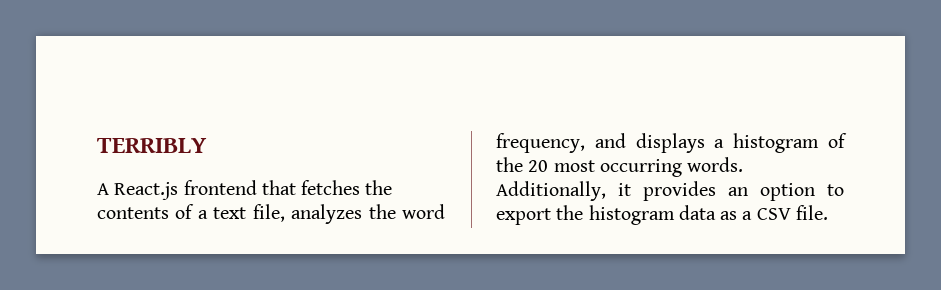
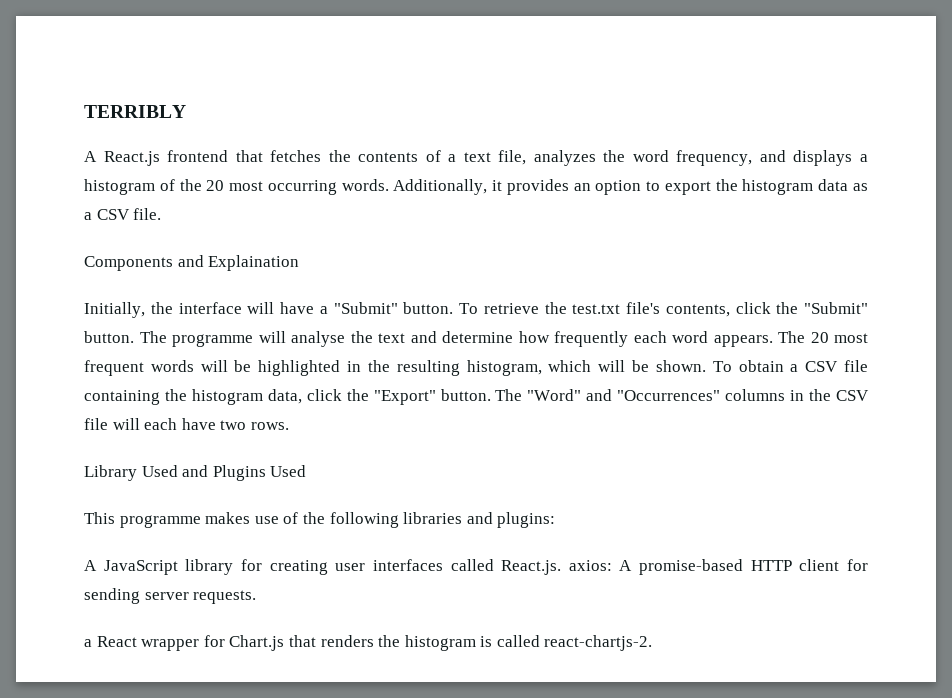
(828, 212) none -> [84,255,300,271] [84,302,868,318] [84,331,868,347] [84,360,869,376] [84,389,869,405] [84,418,289,430] [84,465,307,481] [84,512,556,528] [84,559,868,575] [84,588,257,604] [84,635,653,651] // Components and Explaination // Initially, the interface will have a "Submit" button. To retrieve the test.txt file's contents, click the "Submit" button. The programme will analyse the text and determine how frequently each word appears. The 20 most frequent words will be highlighted in the resulting histogram, which will be shown. To obtain a CSV file containing the histogram data, click the "Export" button. The "Word" and "Occurrences" columns in the CSV file will each have two rows. // Library Used and Plugins Used // This programme makes use of the following libraries and plugins: // A JavaScript library for creating user interfaces called React.js. axios: A promise-based HTTP client for sending server requests. // a React wrapper for Chart.js that renders the histogram is called react-chartjs-2.

